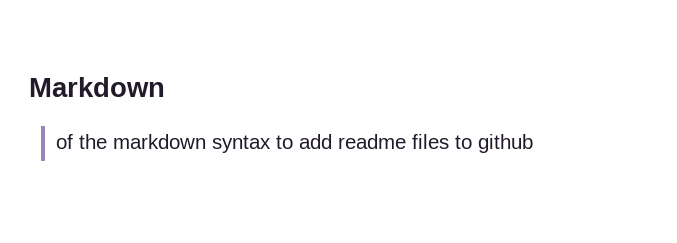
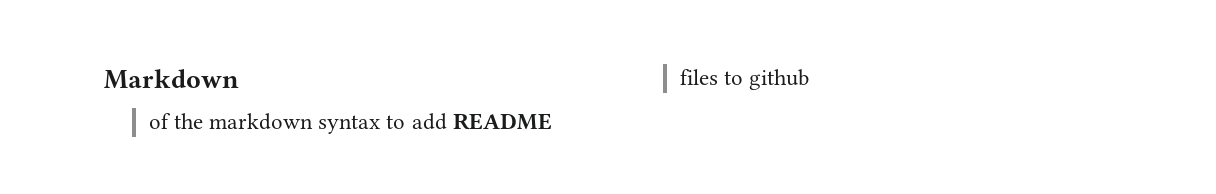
[337,134,406,149] readme -> [452,113,552,130] README

